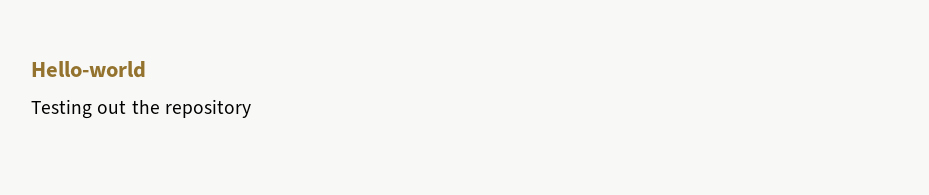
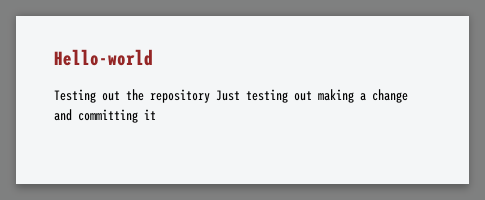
(251, 108) none -> [216,89,408,103] [54,109,156,123] Just testing out making a change and committing it

